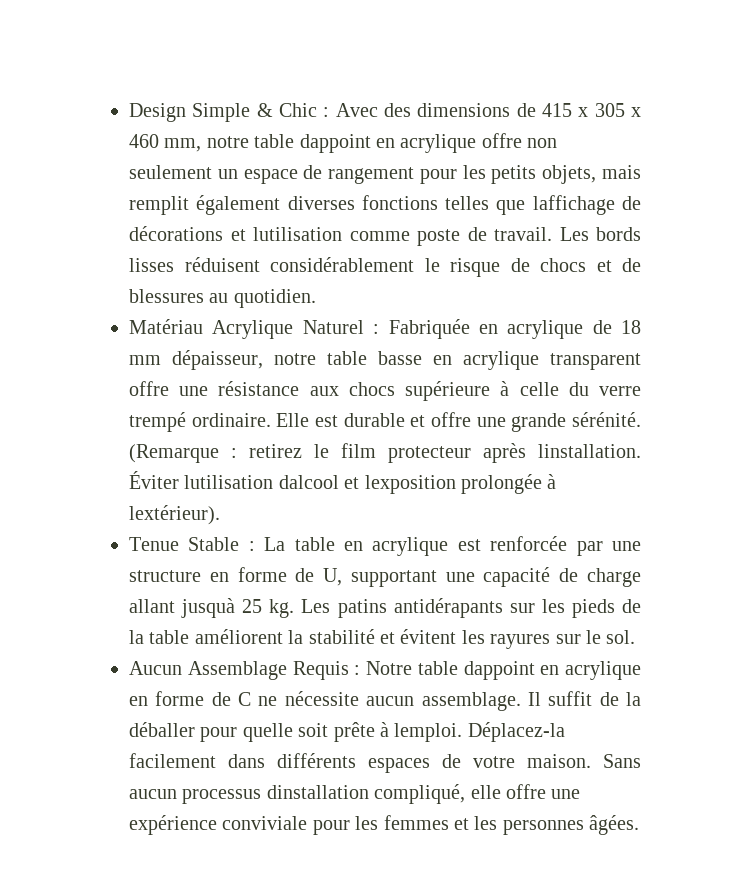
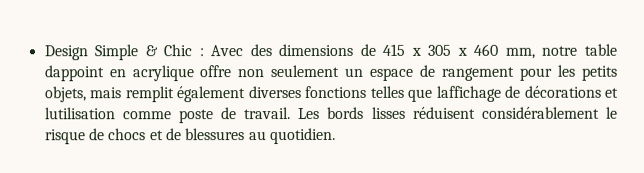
[129,319,641,339] [129,350,641,370] [129,381,641,401] [129,412,641,432] [129,443,641,463] [129,471,557,494] [129,505,220,525] [129,536,641,556] [129,567,641,587] [129,598,642,618] [129,629,636,649] [129,661,641,680] [129,691,641,711] [129,722,565,742] [129,753,641,773] [129,784,581,804] [129,815,640,835] // Matériau Acrylique Naturel : Fabriquée en acrylique de 18 mm dépaisseur, notre table basse en acrylique transparent offre une résistance aux chocs supérieure à celle du verre trempé ordinaire. Elle est durable et offre une grande sérénité. (Remarque : retirez le film protecteur après linstallation. Éviter lutilisation dalcool et lexposition prolongée à lextérieur). // Tenue Stable : La table en acrylique est renforcée par une structure en forme de U, supportant une capacité de charge allant jusquà 25 kg. Les patins antidérapants sur les pieds de la table améliorent la stabilité et évitent les rayures sur le sol. // Aucun Assemblage Requis : Notre table dappoint en acrylique en forme de C ne nécessite aucun assemblage. Il suffit de la déballer pour quelle soit prête à lemploi. Déplacez-la facilement dans différents espaces de votre maison. Sans aucun processus dinstallation compliqué, elle offre une expérience conviviale pour les femmes et les personnes âgées. -> (336, 136) none

